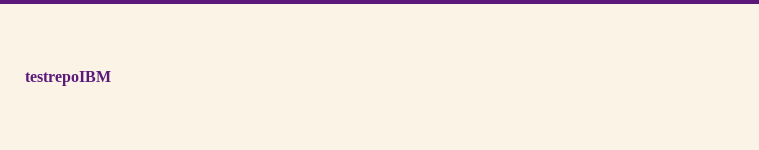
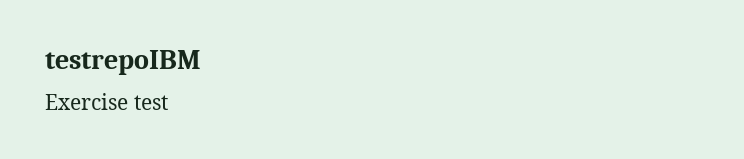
(111, 78) none -> [45,93,168,110] // Exercise test

